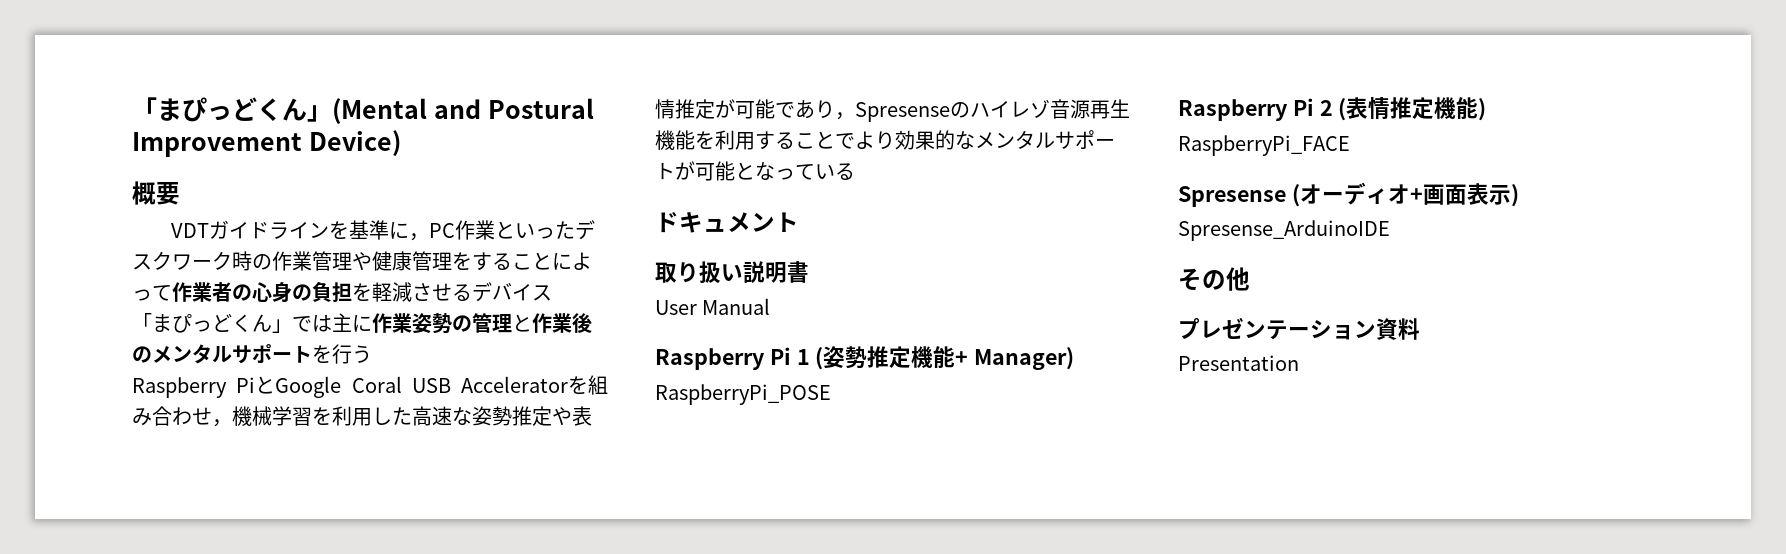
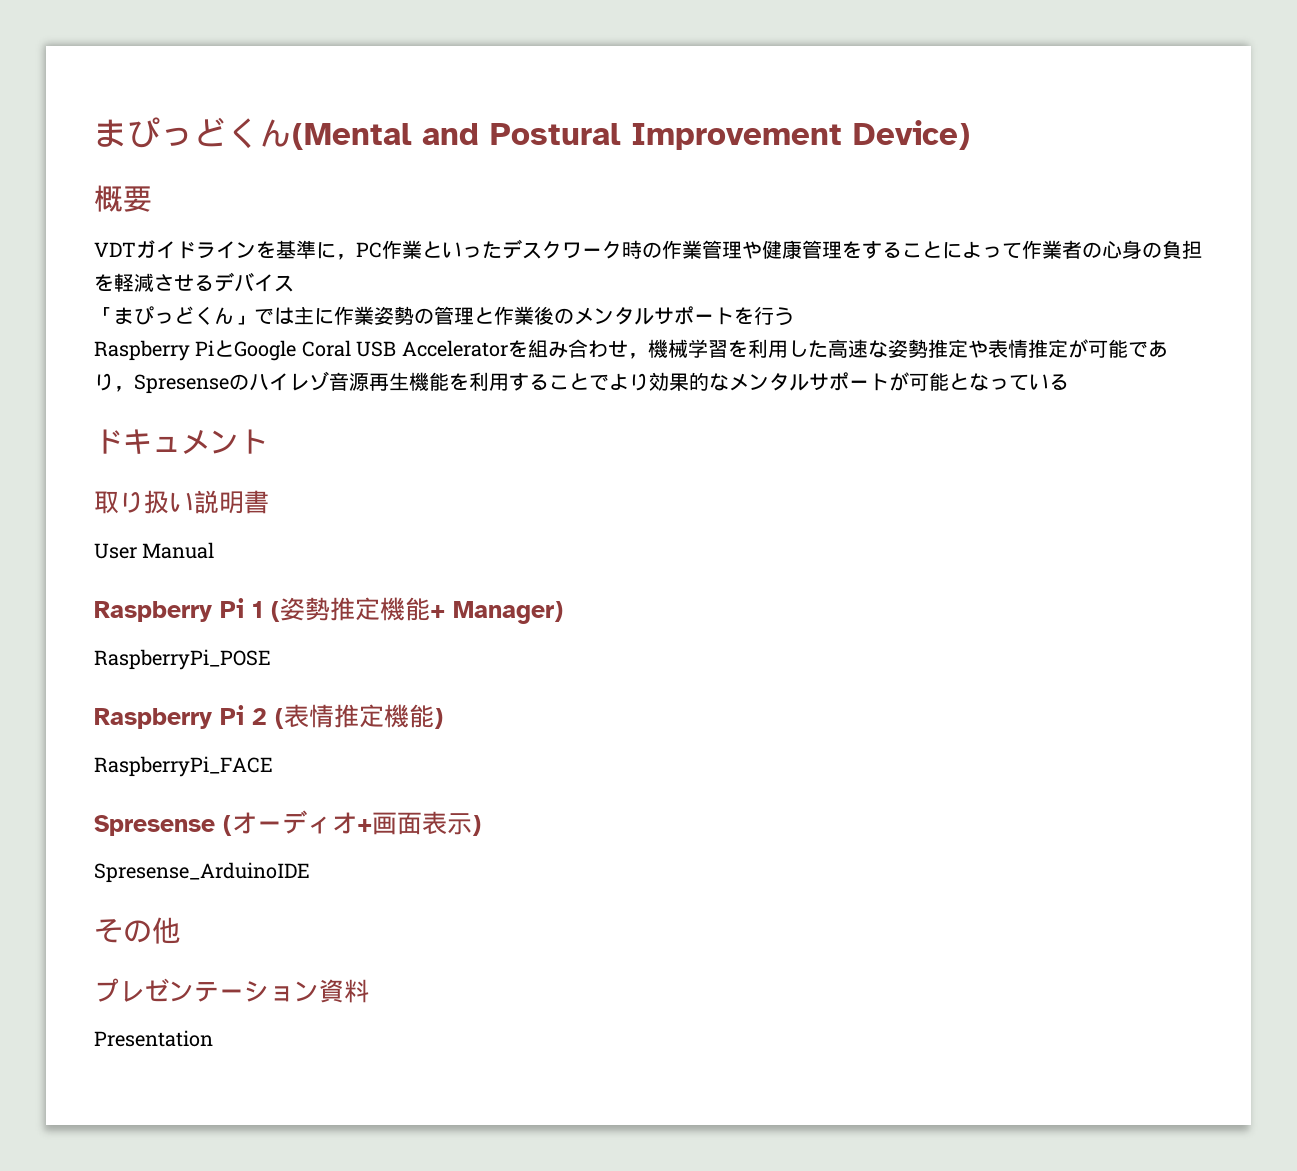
[132,97,332,122] 「まぴっどくん」 -> [94,117,292,149] まぴっどくん

